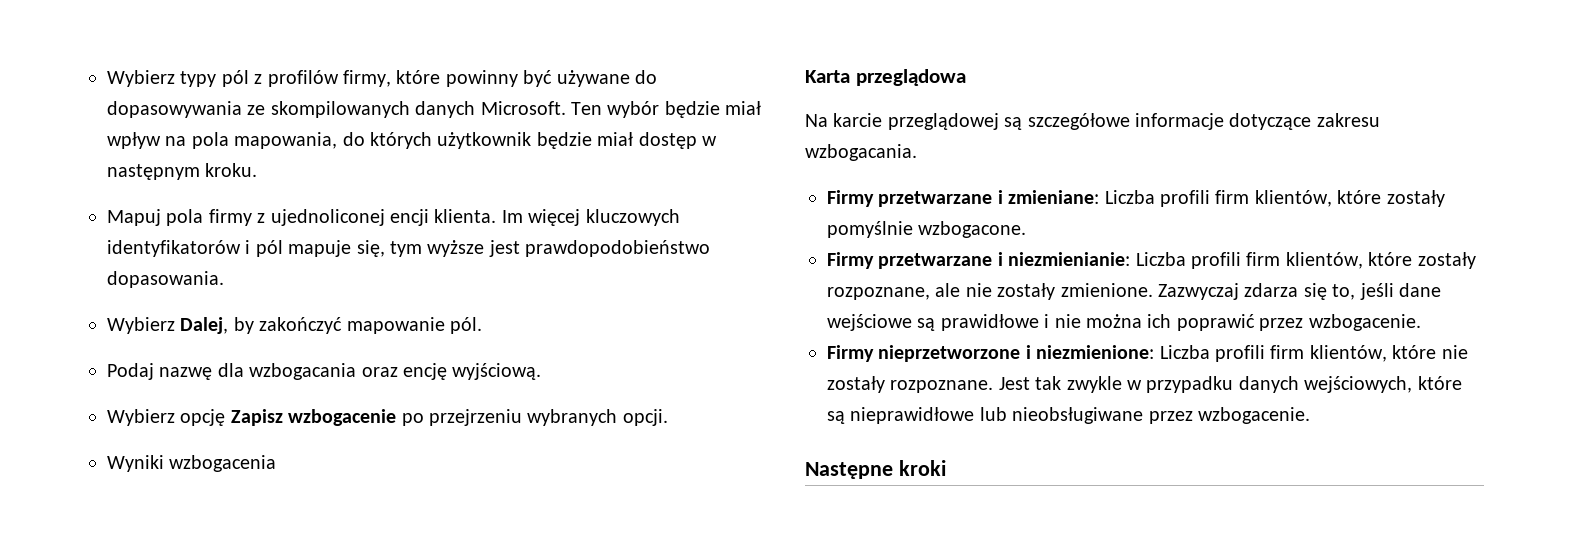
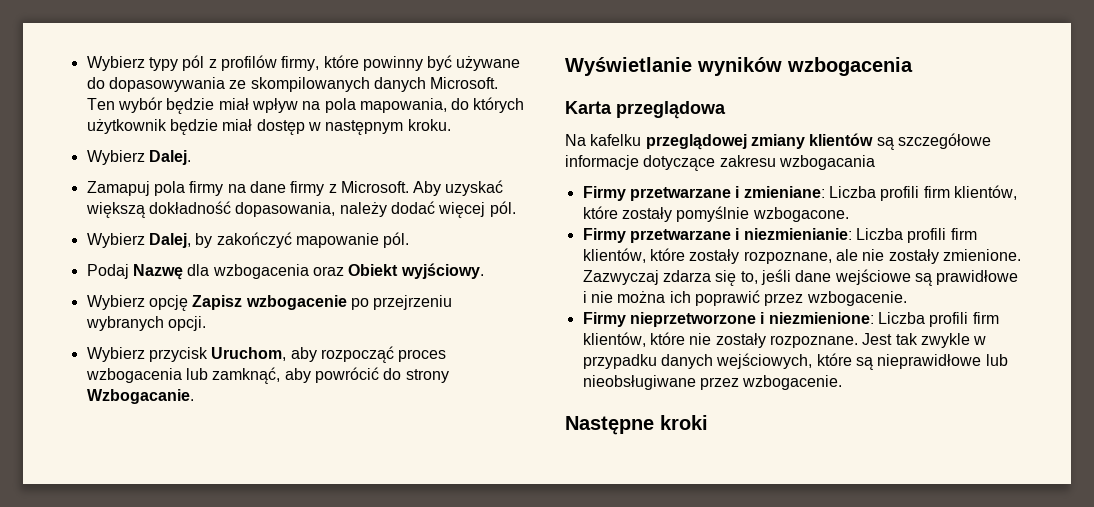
[107,209,680,226] [107,240,711,257] [107,271,224,288] Mapuj pola firmy z ujednoliconej encji klienta. Im więcej kluczowych identyfikatorów i pól mapuje się, tym wyższe jest prawdopodobieństwo dopasowania. -> [86,150,191,165] [86,180,504,196] [85,201,516,218] Wybierz Dalej. // Zamapuj pola firmy na dane firmy z Microsoft. Aby uzyskać większą dokładność dopasowania, należy dodać więcej pól.
[159,363,542,380] nazwę dla wzbogacania oraz encję wyjściową. -> [132,263,484,280] Nazwę dla wzbogacenia oraz Obiekt wyjściowy.
[107,455,164,472] Wyniki -> [86,346,447,363] [85,367,449,384] [86,389,194,404] [565,57,782,76] Wybierz przycisk Uruchom, aby rozpocząć proces wzbogacenia lub zamknąć, aby powrócić do strony Wzbogacanie. // Wyświetlanie wyników
[833,113,999,130] karcie przeglądowej -> [590,133,874,150] kafelku przeglądowej zmiany klientów
[805,144,917,161] wzbogacania. -> [778,155,875,170] wzbogacania

